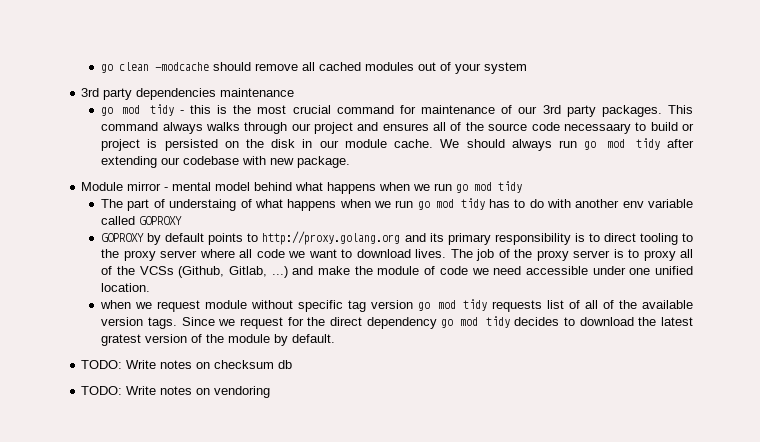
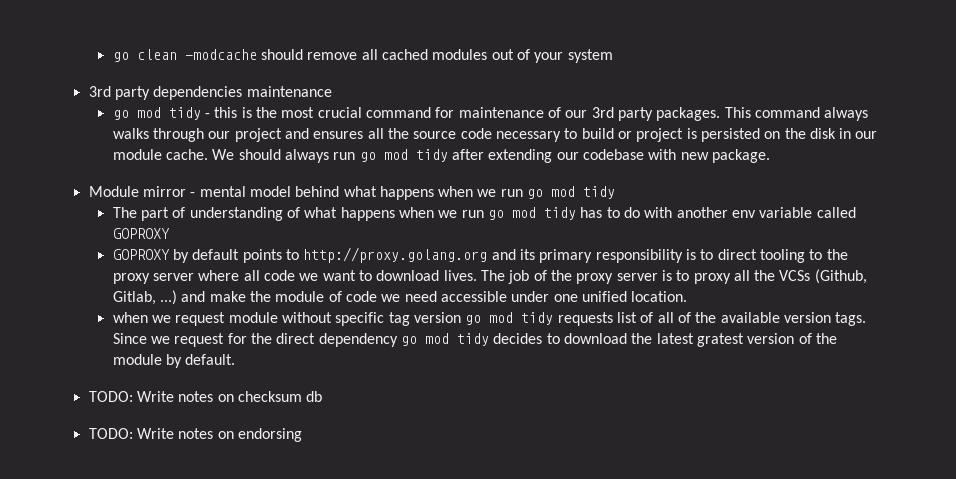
[450,122,462,131] of -> (384, 133) none
[563,123,631,134] necessaary -> [495,131,561,142] necessary
[169,199,237,211] understaing -> [189,207,283,221] understanding
[101,266,113,275] of -> (750, 275) none
[214,386,271,398] vendoring -> [237,428,302,442] endorsing

